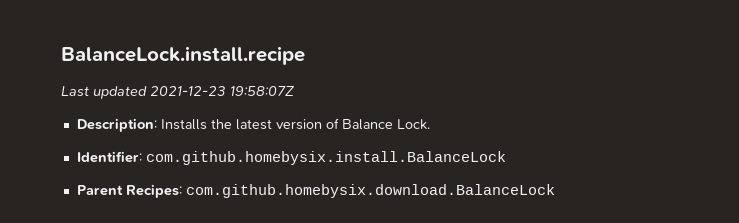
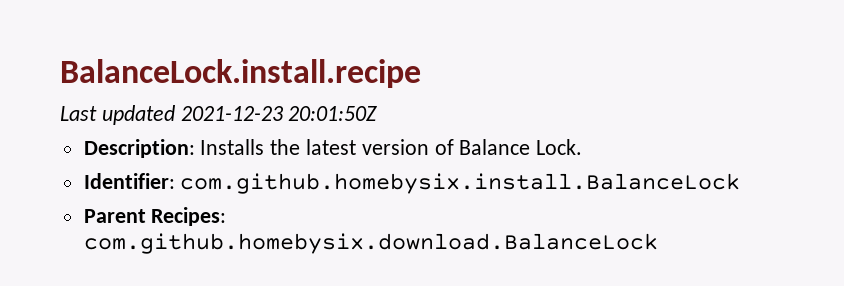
[230,86,295,96] 19:58:07Z -> [288,106,378,121] 20:01:50Z

